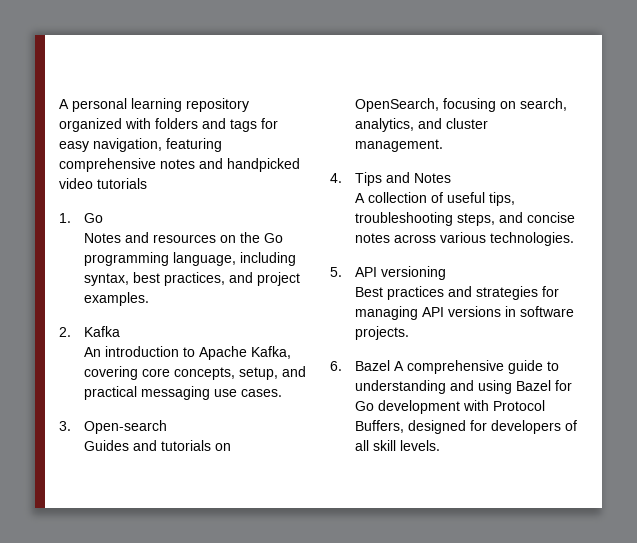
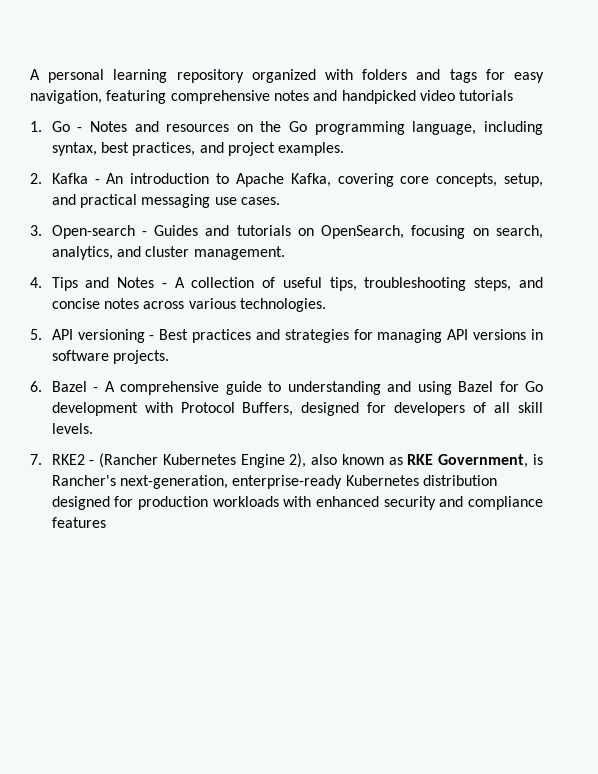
(104, 218) // -> [77,127,83,132] -
(121, 331) // -> [94,179,100,184] -
(168, 427) // -> [141,231,147,236] -
(452, 178) // -> [161,283,167,288] -
(447, 273) // -> [149,335,155,340] -
(391, 365) none -> [93,387,99,392] -
(441, 445) none -> [30,453,544,468] [51,475,497,489] [51,496,544,510] [51,517,106,528] // 7. RKE2 - (Rancher Kubernetes Engine 2), also known as RKE Government, is Rancher's next-generation, enterprise-ready Kubernetes distribution designed for production workloads with enhanced security and compliance features

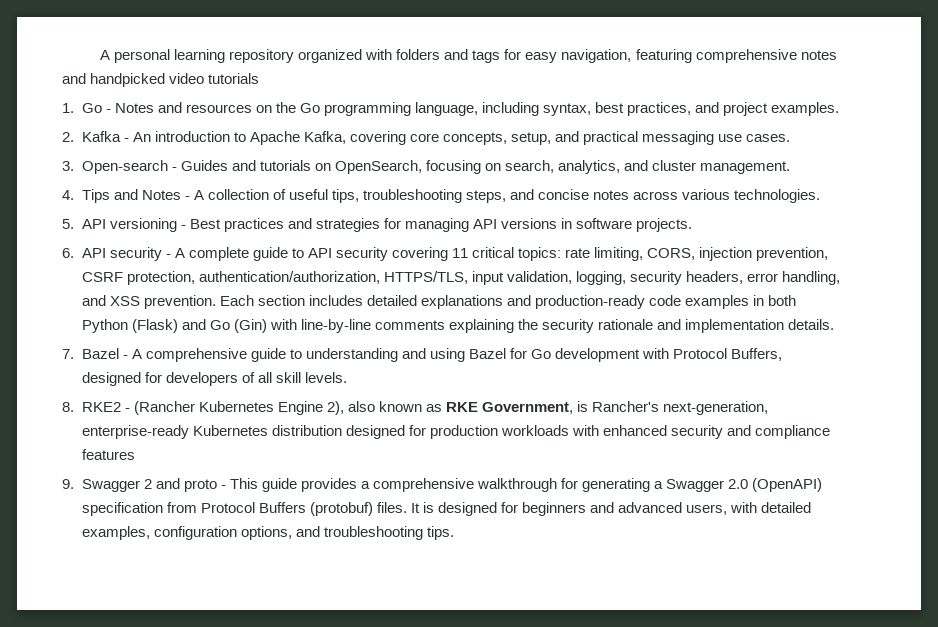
(42, 386) none -> [81,247,829,261] [81,271,840,285] [81,295,797,309] [81,319,835,333] [62,349,74,359] API security - A complete guide to API security covering 11 critical topics: rate limiting, CORS, injection prevention, CSRF protection, authentication/authorization, HTTPS/TLS, input validation, logging, security headers, error handling, and XSS prevention. Each section includes detailed explanations and production-ready code examples in both Python (Flask) and Go (Gin) with line-by-line comments explaining the security rationale and implementation details. // 7.
[30,454,42,465] 7. -> [62,402,74,412] 8.
(106, 522) none -> [62,478,823,492] [81,502,812,516] [81,526,454,540] // 9. Swagger 2 and proto - This guide provides a comprehensive walkthrough for generating a Swagger 2.0 (OpenAPI) specification from Protocol Buffers (protobuf) files. It is designed for beginners and advanced users, with detailed examples, configuration options, and troubleshooting tips.

